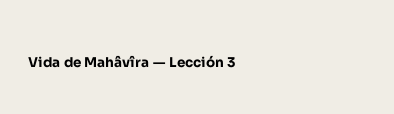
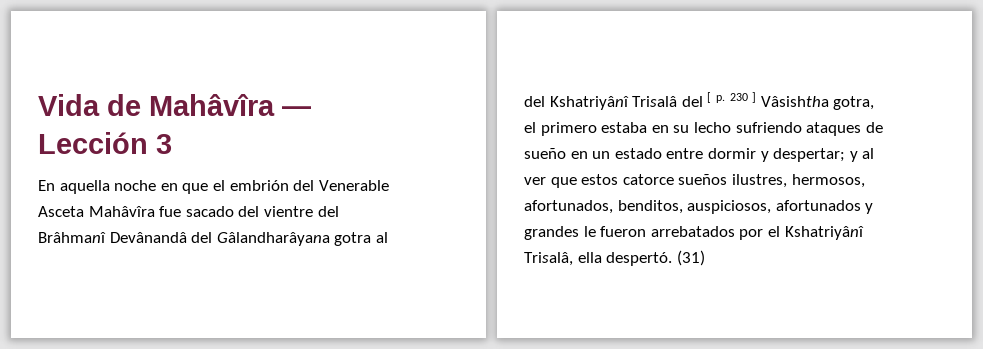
(237, 62) none -> [38,180,389,194] [38,206,339,217] [38,232,388,246] [524,92,875,110] [524,122,883,136] [524,148,875,162] [524,174,865,188] [524,200,874,214] [524,226,864,240] [524,250,705,266] // En aquella noche en que el embrión del Venerable Asceta Mahâvîra fue sacado del vientre del Brâhmanî Devânandâ del Gâlandharâyana gotra al del Kshatriyânî Trisalâ del [ p. 230 ] Vâsishtha gotra, el primero estaba en su lecho sufriendo ataques de sueño en un estado entre dormir y despertar; y al ver que estos catorce sueños ilustres, hermosos, afortunados, benditos, auspiciosos, afortunados y grandes le fueron arrebatados por el Kshatriyânî Trisalâ, ella despertó. (31)

